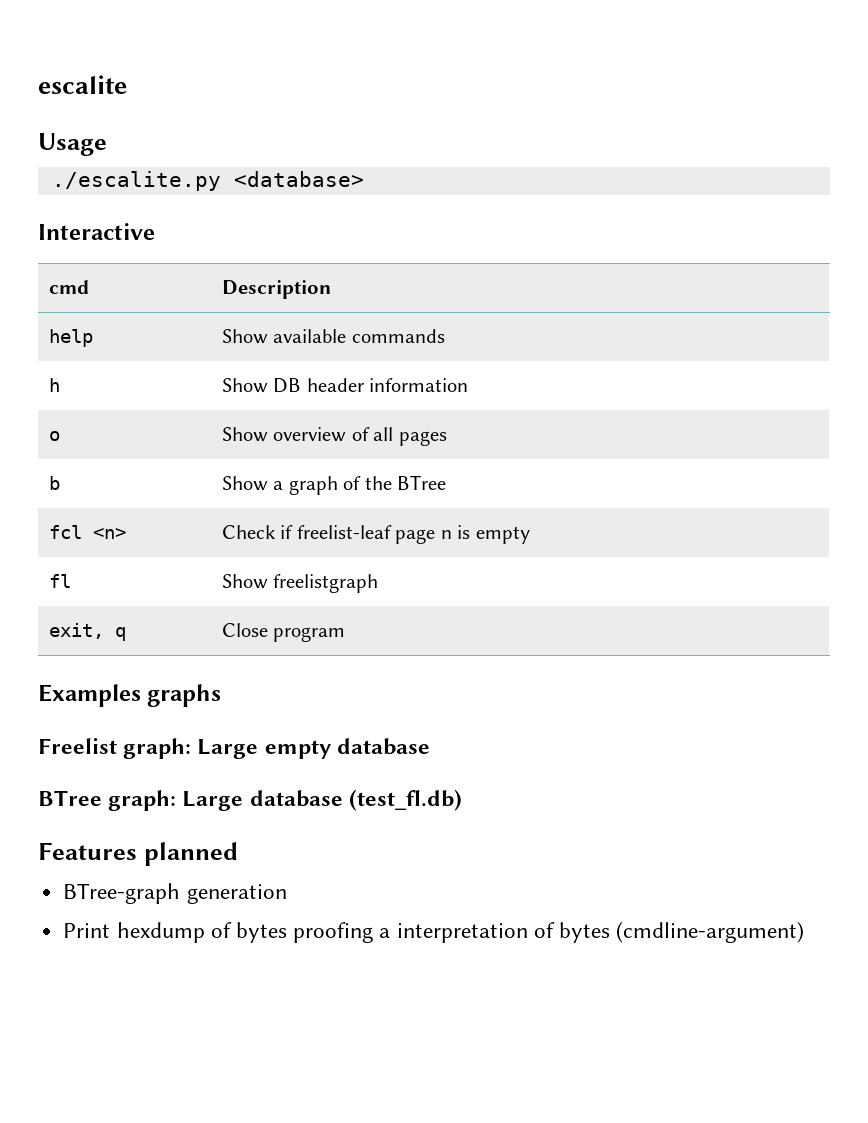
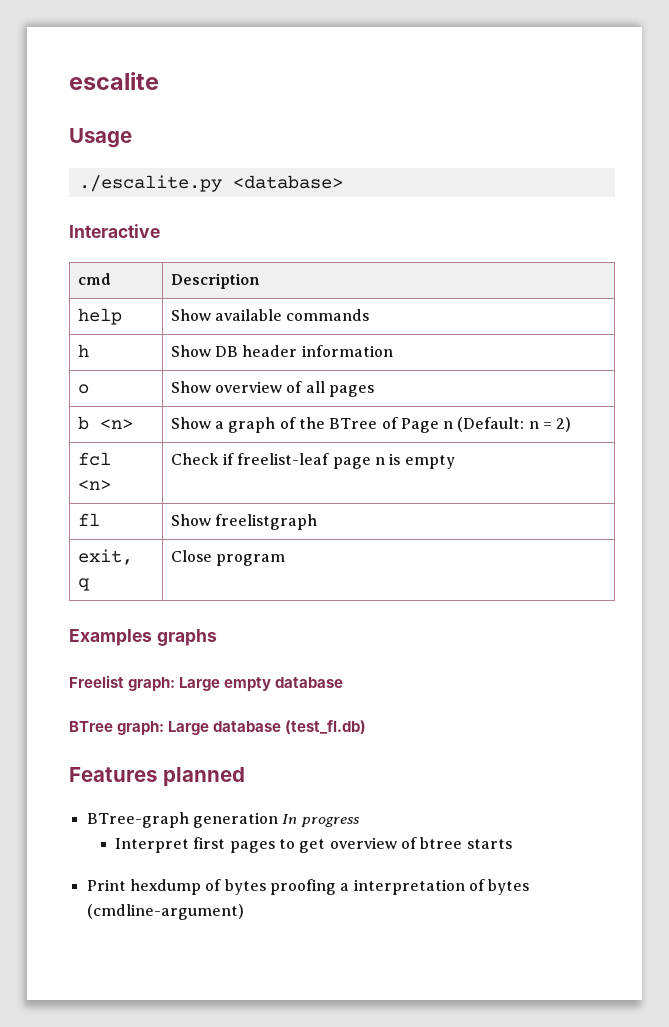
(60, 483) none -> [99,419,133,429] <n>
(447, 482) none -> [381,417,572,433] of Page n (Default: n = 2)
(287, 894) none -> [282,814,360,827] [115,837,512,853] In progress // Interpret first pages to get overview of btree starts

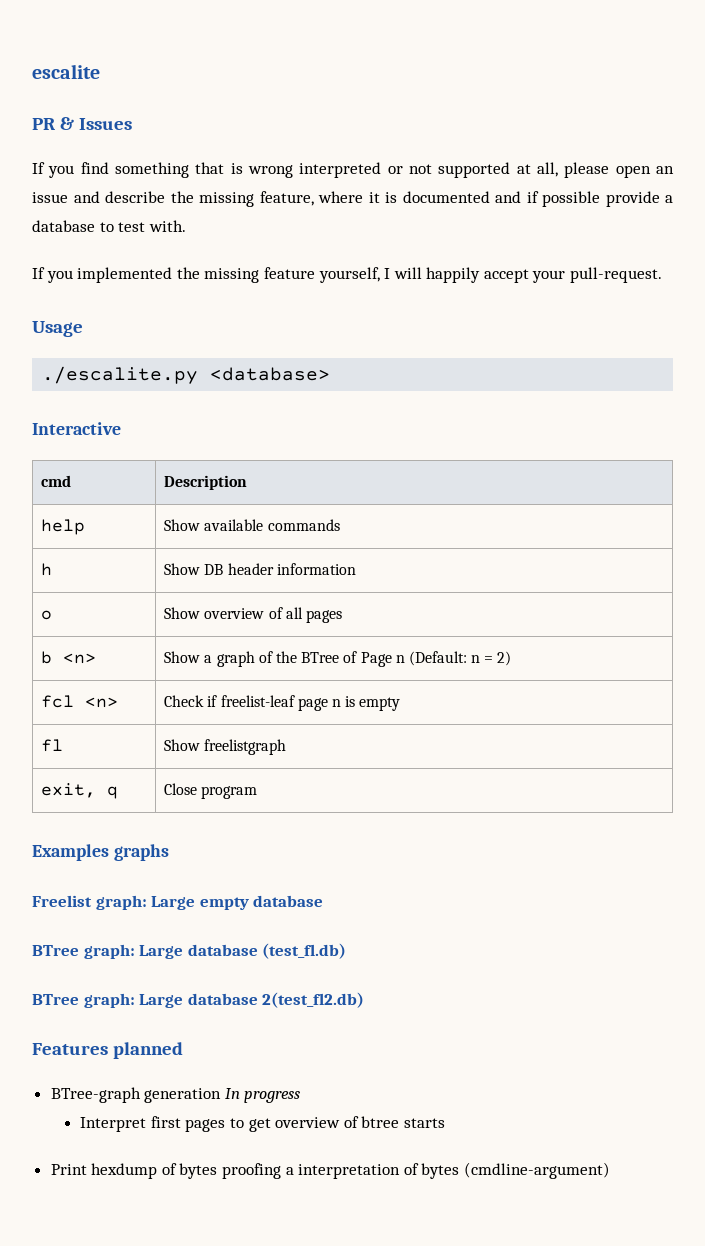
(159, 81) none -> [32,117,132,130] [32,162,674,178] [32,191,673,207] [32,220,186,232] [32,267,663,283] // PR & Issues // If you find something that is wrong interpreted or not supported at all, please open an issue and describe the missing feature, where it is documented and if possible provide a database to test with. // If you implemented the missing feature yourself, I will happily accept your pull-request.
(367, 727) none -> [32,992,365,1008] // BTree graph: Large database 2(test_fl2.db)

